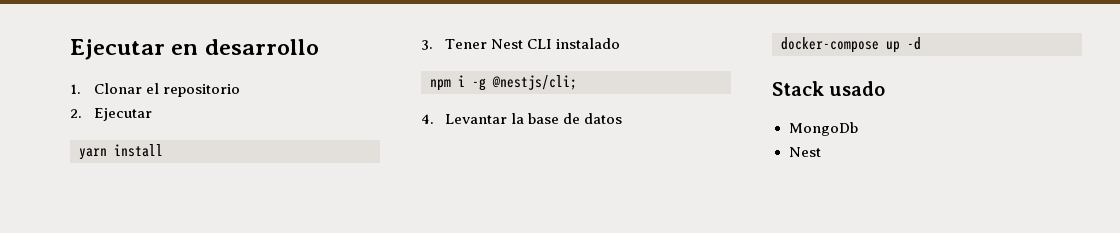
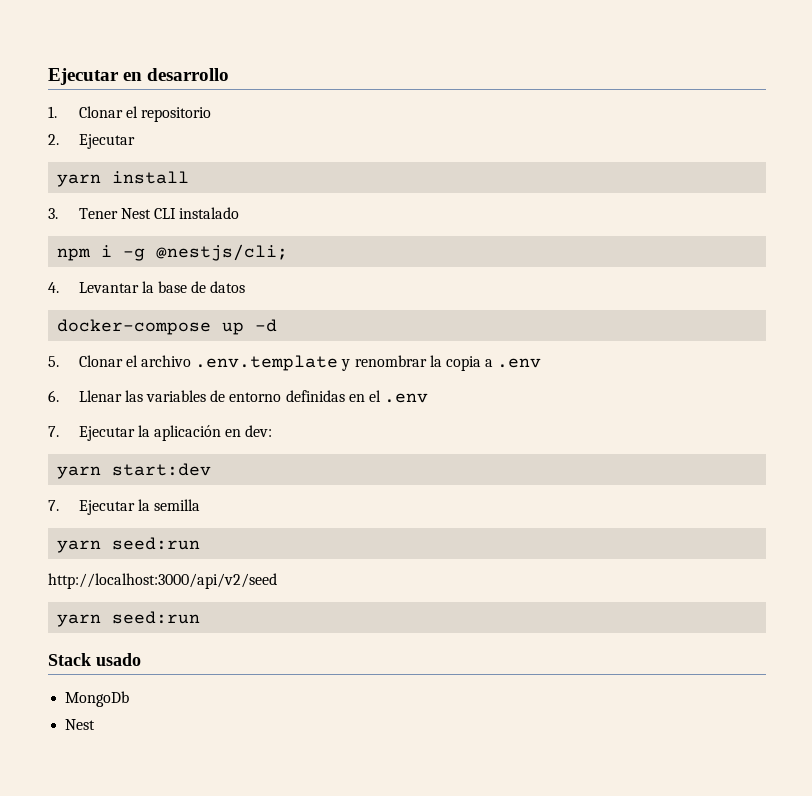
(921, 43) none -> [48,355,542,371] [48,390,429,403] [48,425,273,441] [57,463,212,479] [48,499,200,515] [57,537,201,553] [48,573,277,589] [57,611,201,627] // 5. Clonar el archivo .env.template y renombrar la copia a .env // 6. Llenar las variables de entorno definidas en el .env // 7. Ejecutar la aplicación en dev: // yarn start:dev // 7. Ejecutar la semilla // yarn seed:run // http://localhost:3000/api/v2/seed // yarn seed:run

